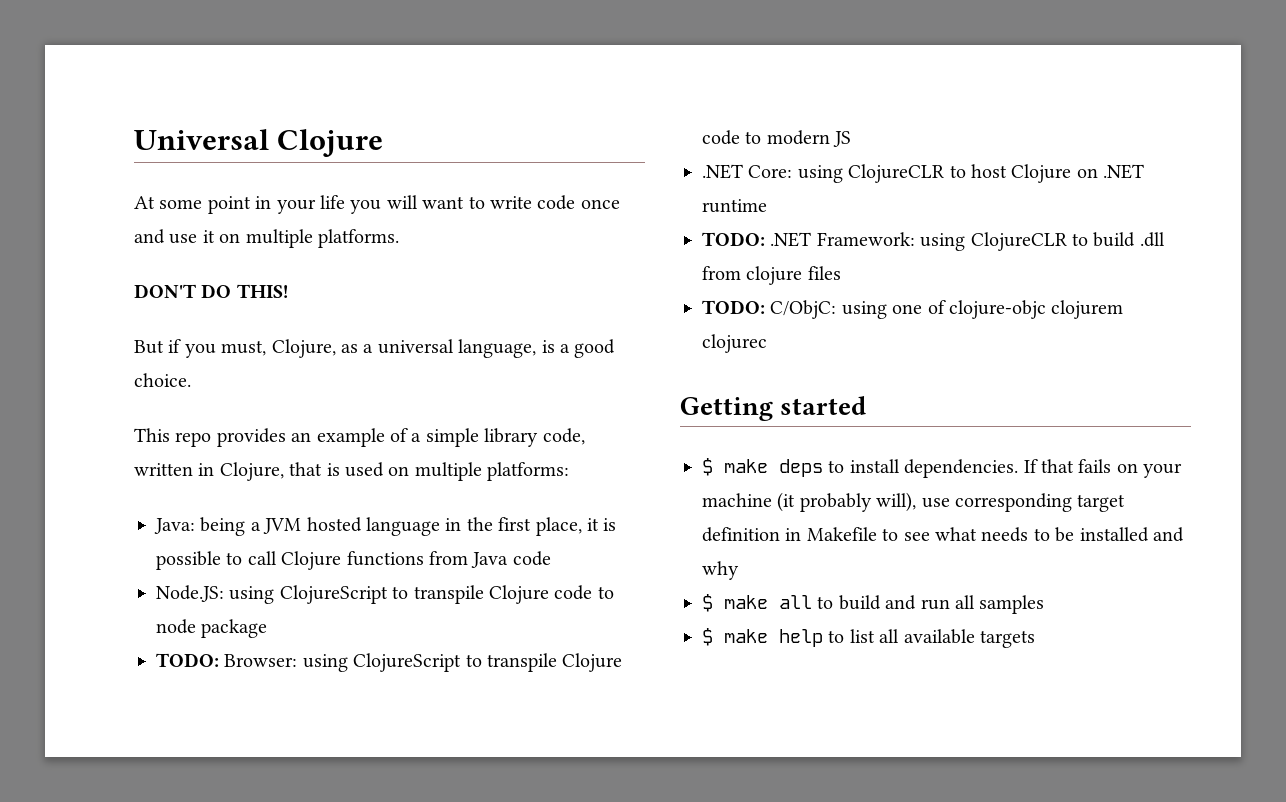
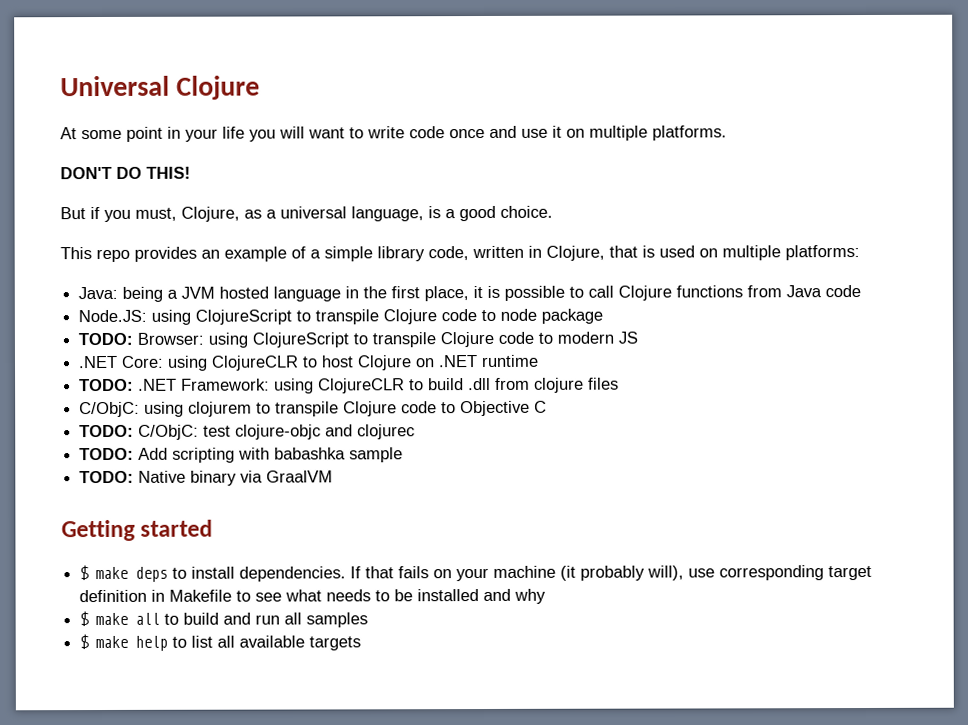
[702,300,1124,319] [702,334,767,353] TODO: C/ObjC: using one of clojure-objc clojurem clojurec -> [79,400,548,418] [79,424,416,440] [79,447,404,463] [79,470,334,486] C/ObjC: using clojurem to transpile Clojure code to Objective C // TODO: C/ObjC: test clojure-objc and clojurec // TODO: Add scripting with babashka sample // TODO: Native binary via GraalVM

